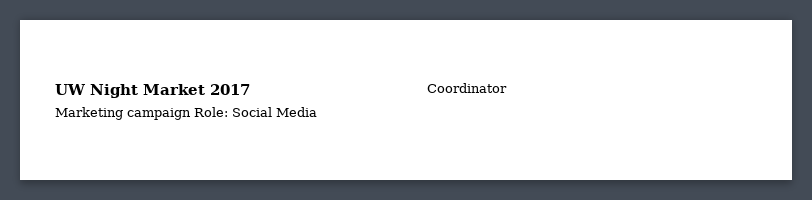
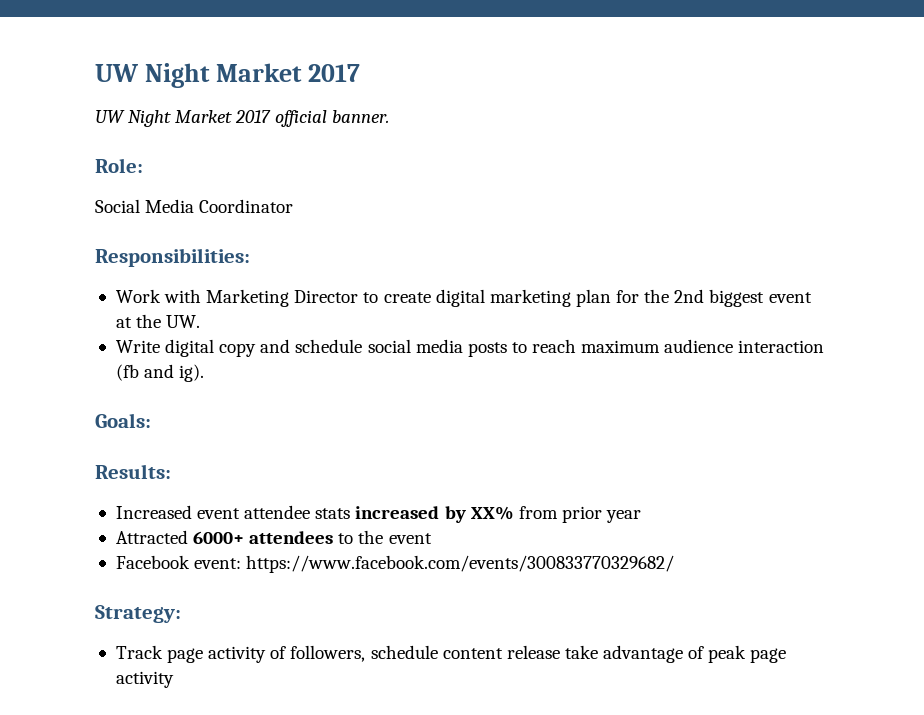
[55,107,191,120] Marketing campaign -> [95,110,389,127] UW Night Market 2017 official banner. //
(228, 112) none -> (143, 165) //
(507, 88) none -> [95,248,250,267] [115,289,812,307] [115,314,201,328] [115,339,825,357] [115,364,205,382] [95,413,151,428] [95,464,171,479] [115,505,642,523] [115,530,432,544] [115,555,675,573] [95,605,181,623] [115,645,787,663] [115,671,174,688] // Responsibilities: // Work with Marketing Director to create digital marketing plan for the 2nd biggest event at the UW. // Write digital copy and schedule social media posts to reach maximum audience interaction (fb and ig). // Goals: // Results: // Increased event attendee stats increased by XX% from prior year // Attracted 6000+ attendees to the event // Facebook event: https://www.facebook.com/events/300833770329682/ // Strategy: // Track page activity of followers, schedule content release take advantage of peak page activity

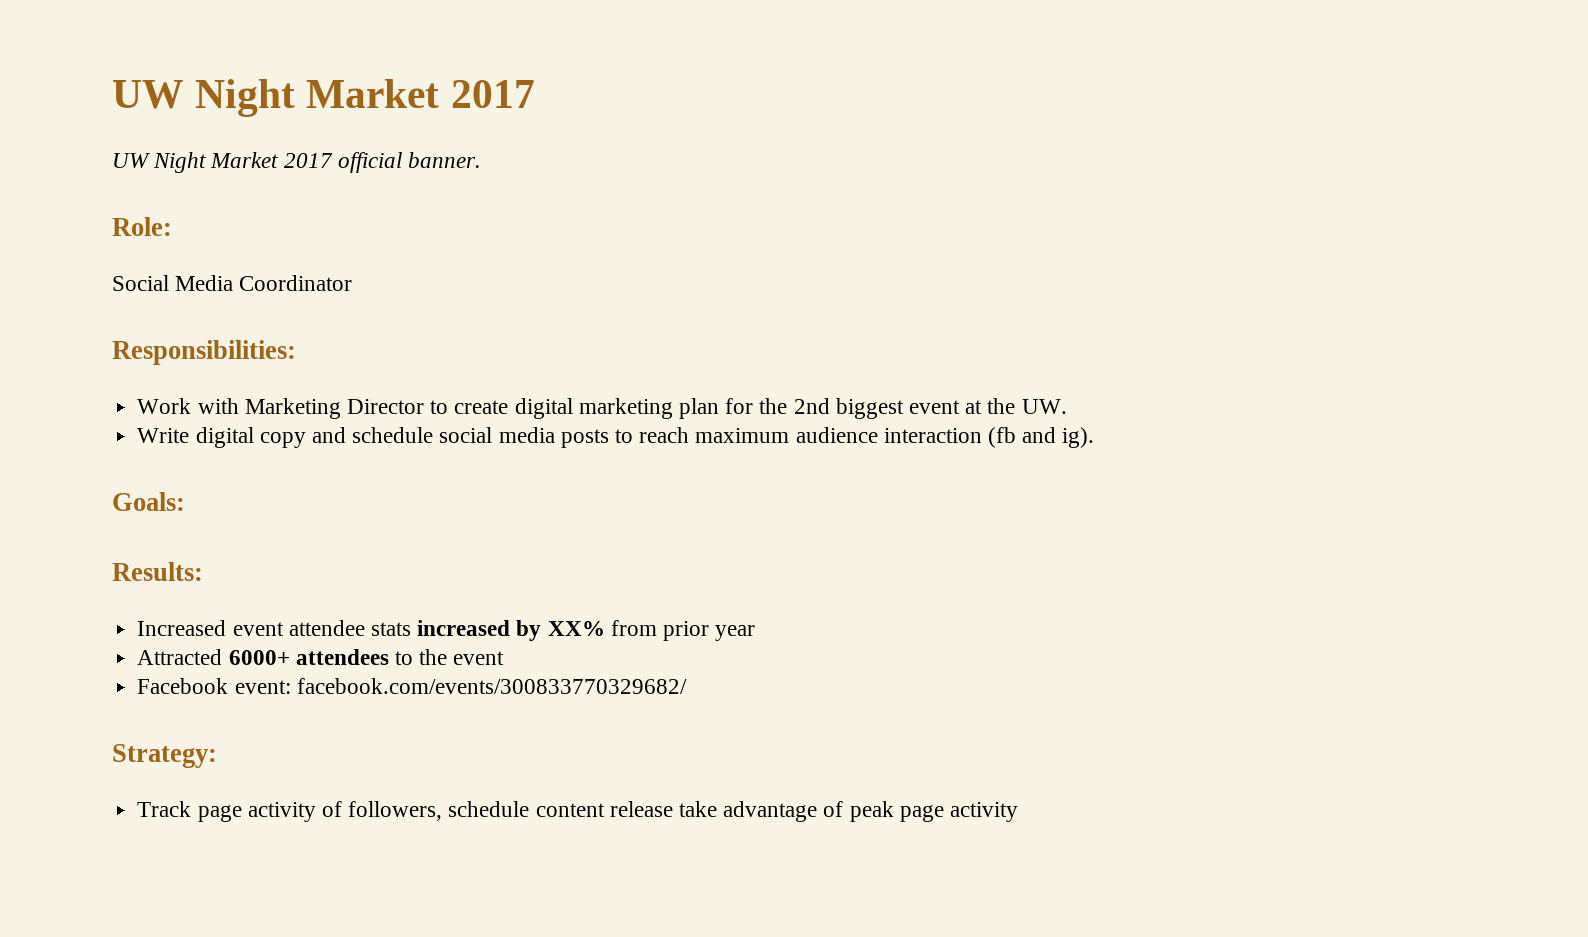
[246,555,675,573] https://www.facebook.com/events/300833770329682/ -> [296,678,687,694] facebook.com/events/300833770329682/

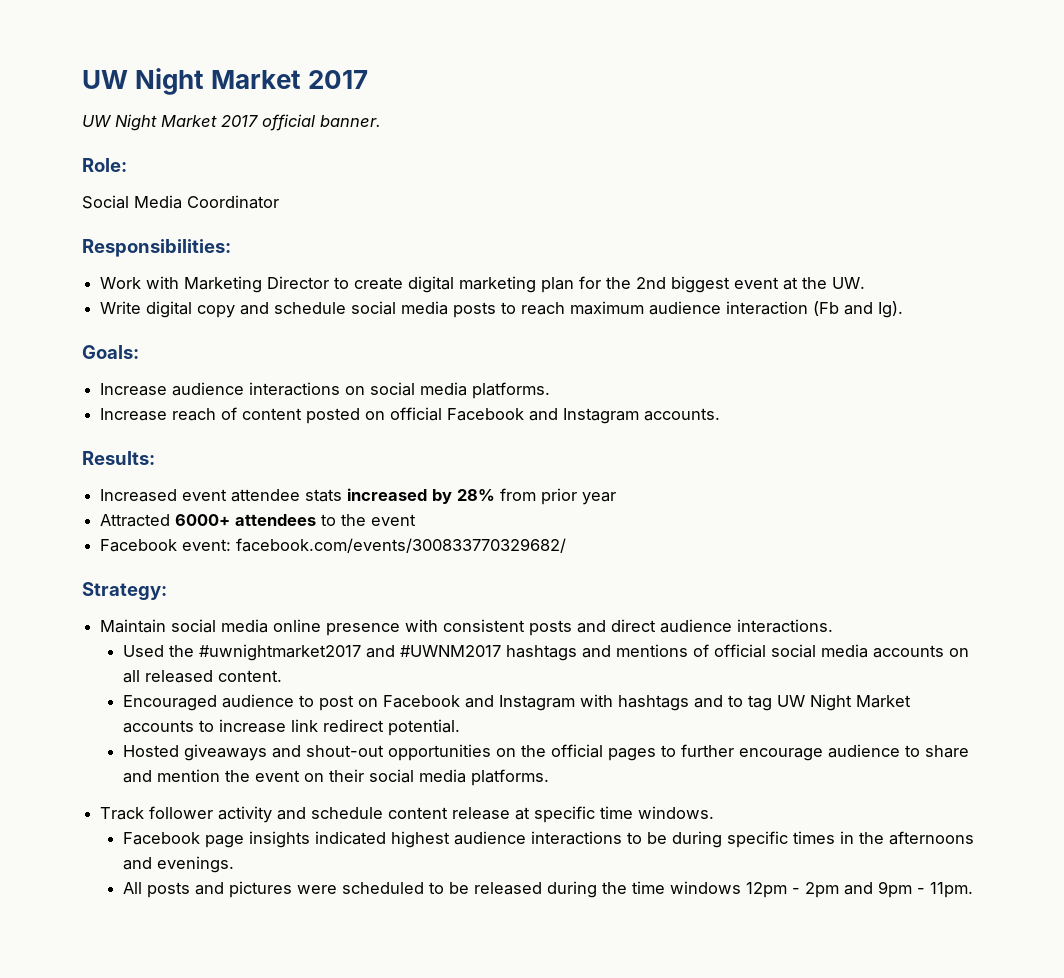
[988,427,1095,448] [112,492,185,511] (fb and ig). // Goals: -> [813,301,904,318] [82,345,139,359] [100,382,551,399] [100,407,721,424] (Fb and Ig). // Goals: // Increase audience interactions on social media platforms. // Increase reach of content posted on official Facebook and Instagram accounts.
[547,621,605,636] XX% -> [457,489,496,501] 28%
[137,801,1019,822] Track page activity of followers, schedule content release take advantage of peak page activity -> [100,619,834,636] [123,644,970,661] [123,670,283,683] [123,694,912,711] [123,719,461,736] [123,744,970,761] [123,769,550,786] [100,806,715,823] [123,831,975,848] [123,856,235,873] [123,881,974,898] Maintain social media online presence with consistent posts and direct audience interactions. // Used the #uwnightmarket2017 and #UWNM2017 hashtags and mentions of official social media accounts on all released content. // Encouraged audience to post on Facebook and Instagram with hashtags and to tag UW Night Market accounts to increase link redirect potential. // Hosted giveaways and shout-out opportunities on the official pages to further encourage audience to share and mention the event on their social media platforms. // Track follower activity and schedule content release at specific time windows. // Facebook page insights indicated highest audience interactions to be during specific times in the afternoons and evenings. // All posts and pictures were scheduled to be released during the time windows 12pm - 2pm and 9pm - 11pm.

